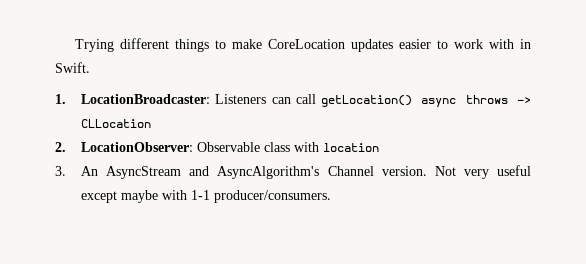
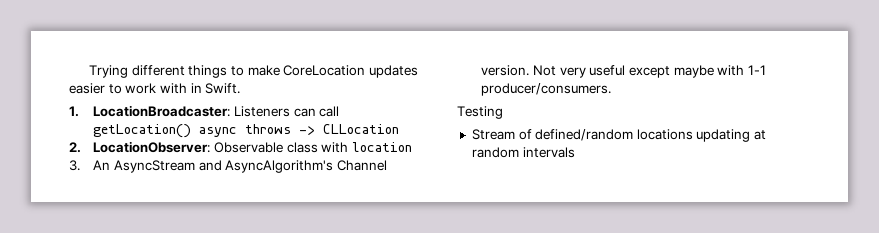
(332, 196) none -> [457,106,503,119] [471,129,767,142] [471,147,575,158] // Testing // Stream of defined/random locations updating at random intervals

